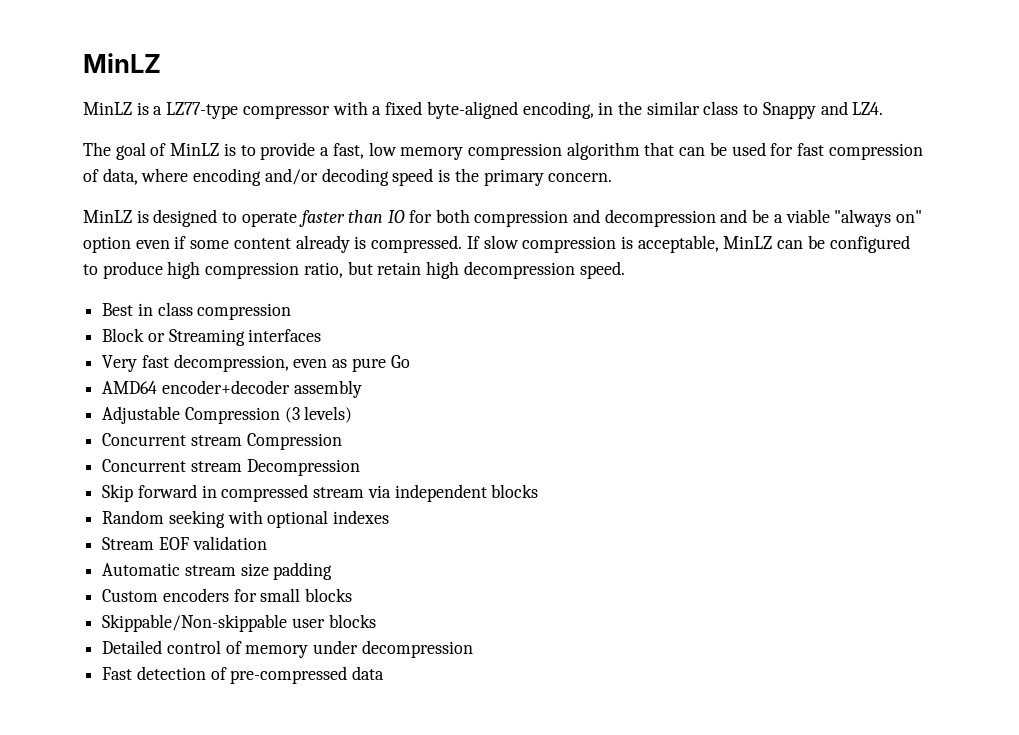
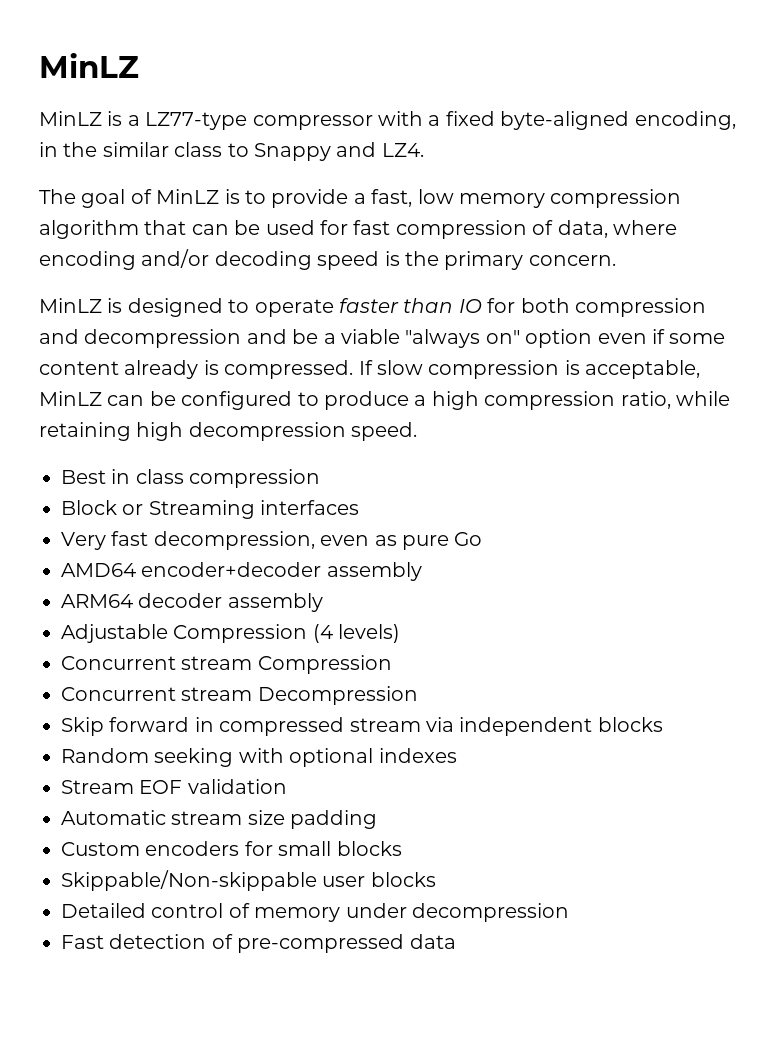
(163, 270) none -> [414,395,427,406] a
[347,261,422,275] but retain -> [675,391,730,406] [39,422,131,441] while retaining
(362, 389) none -> [61,593,323,612] // ARM64 decoder assembly
[284,407,300,423] (3 -> [312,624,333,643] (4

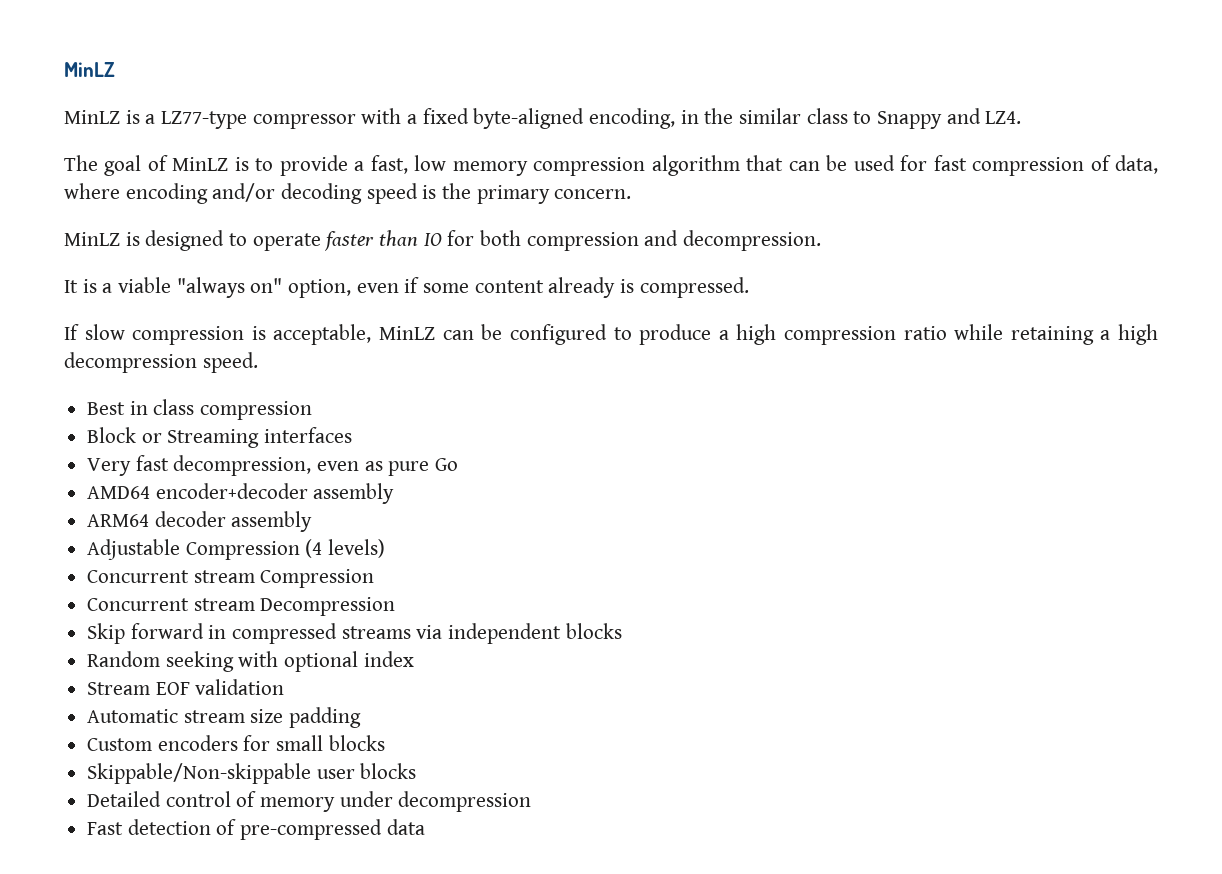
[84,329,319,348] decompression and be -> [683,230,822,251] [64,279,97,293] decompression. // It is
[525,329,593,348] option -> [288,279,352,298] option,
(354, 369) none -> (749, 287) //
[620,391,671,409] ratio, -> [903,326,947,340] ratio
(131, 431) none -> [1100,330,1111,340] a
[349,718,421,732] stream -> [341,626,411,639] streams
[378,748,457,763] indexes -> [363,651,414,667] index

